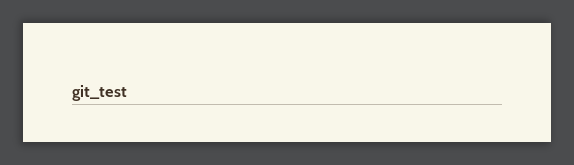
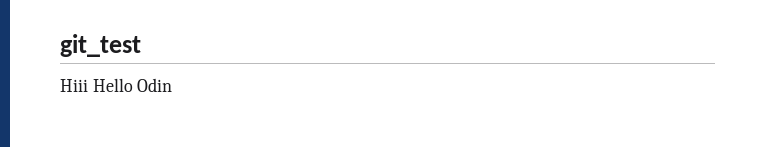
(127, 93) none -> [60,78,173,92] // Hiii Hello Odin

